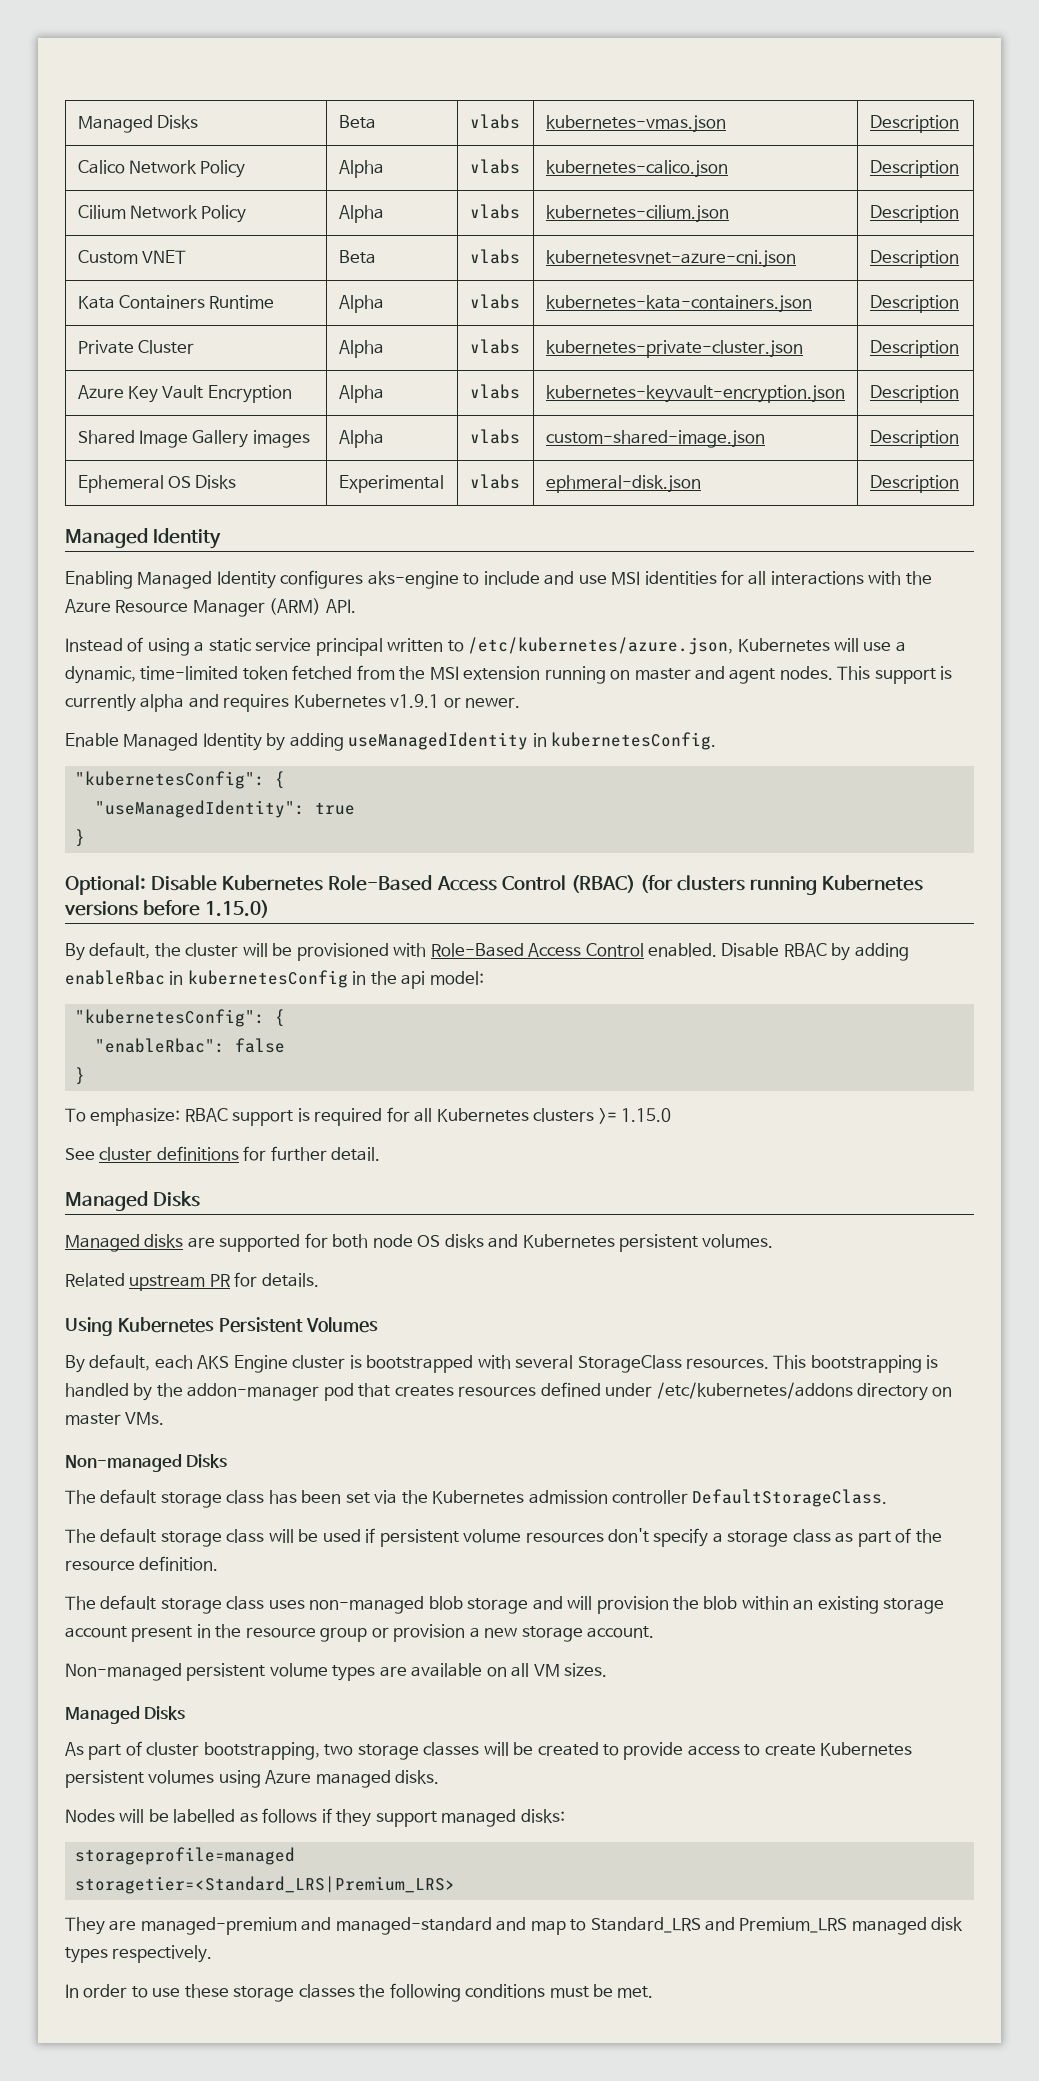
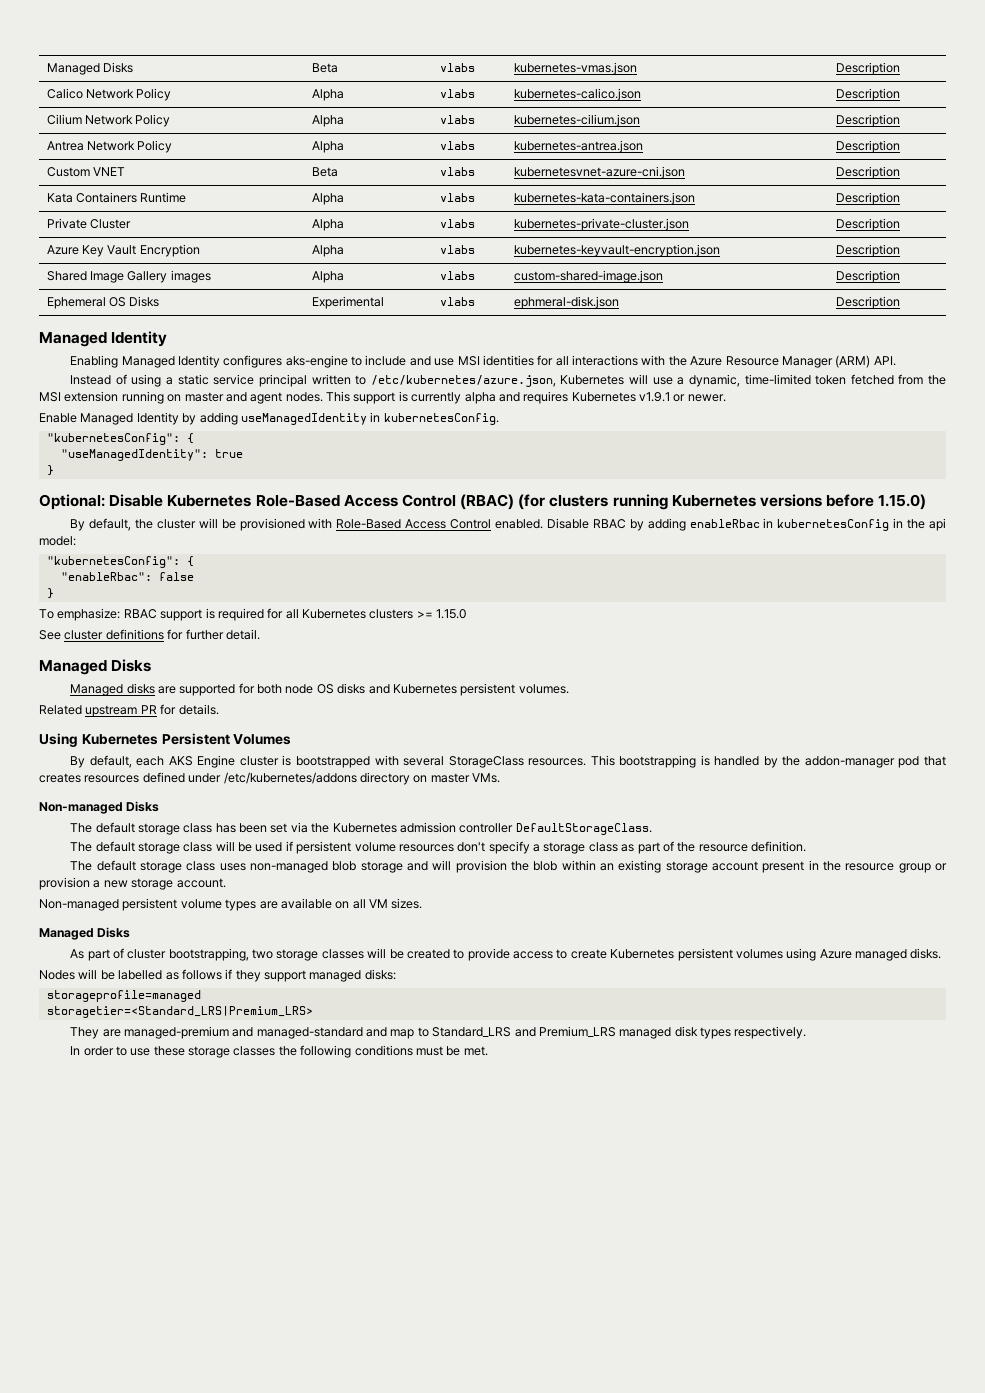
(959, 214) none -> [46,140,173,153] [311,141,344,153] [439,141,475,150] [513,140,643,153] [835,140,900,153] // Antrea Network Policy | Alpha | vlabs | kubernetes-antrea.json | Description

